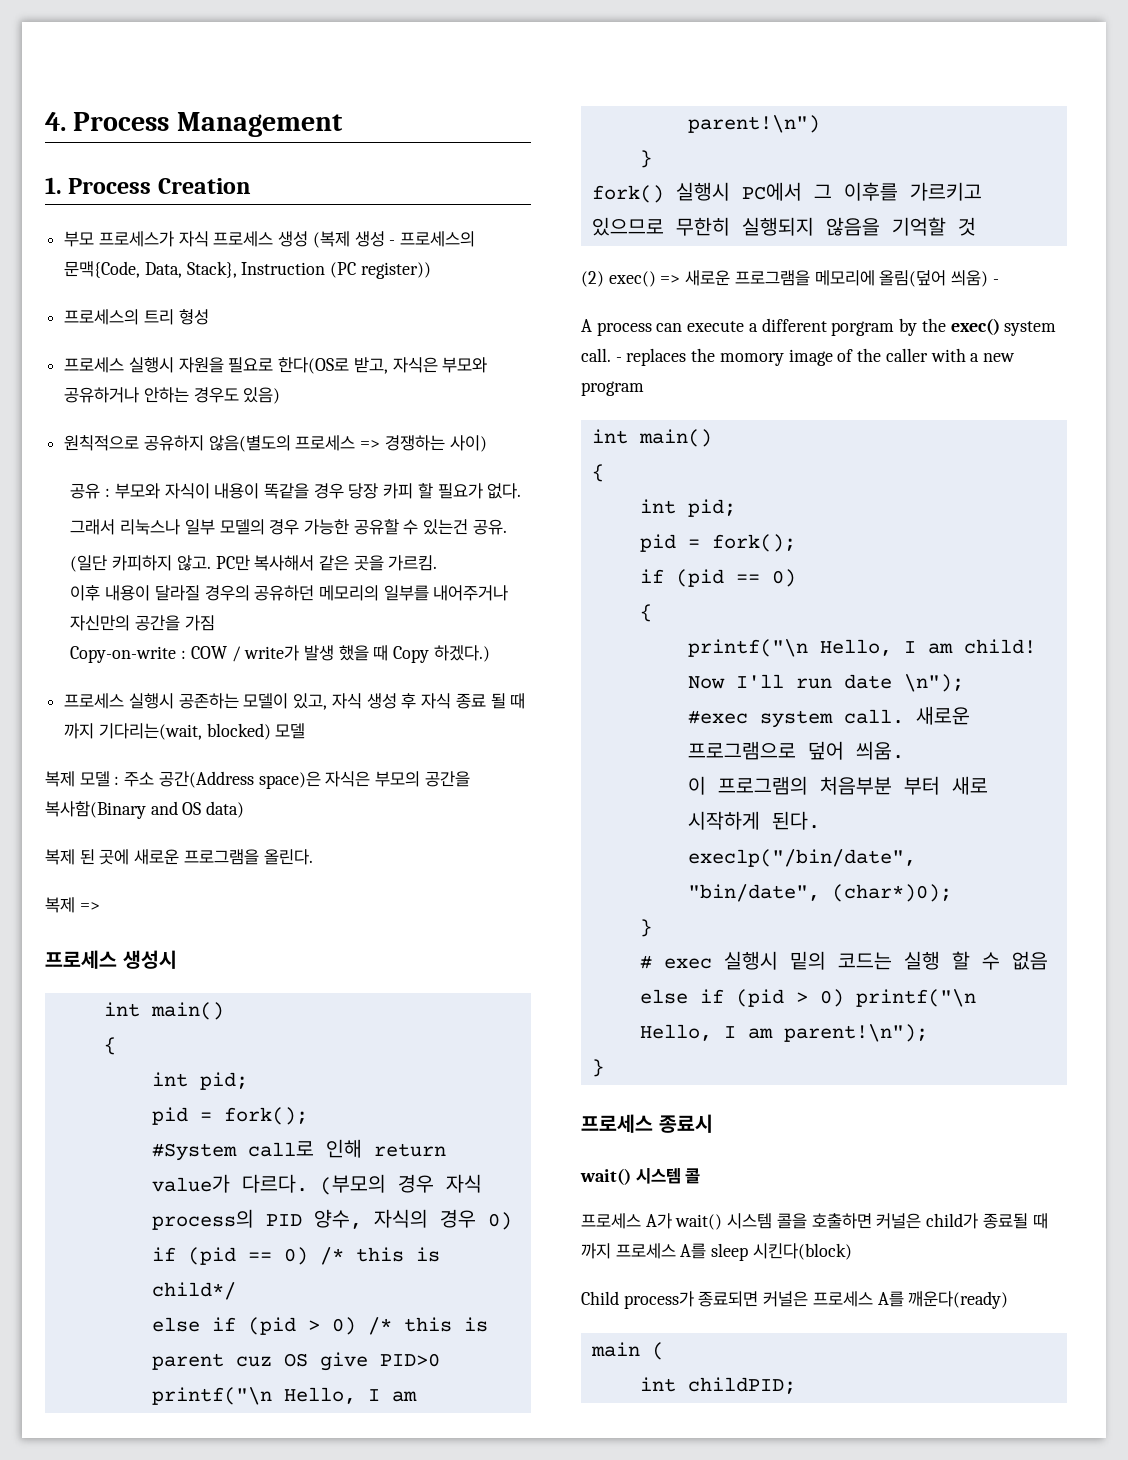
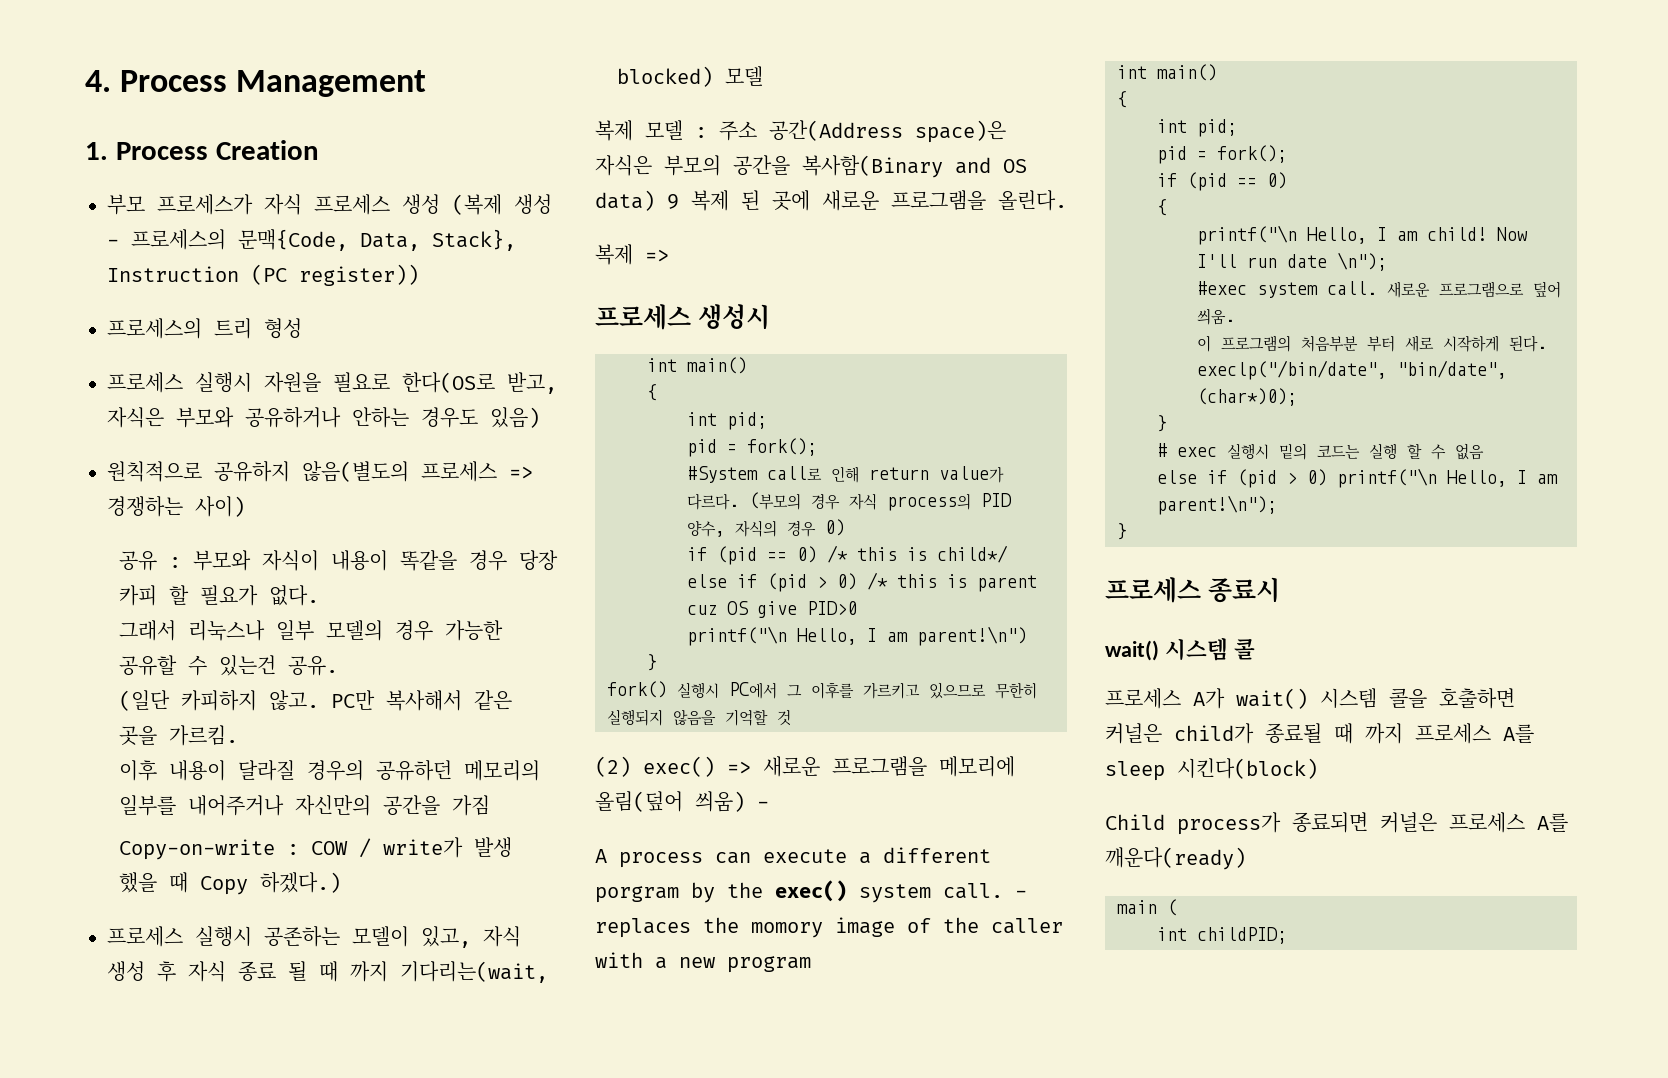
(245, 809) // -> [667,194,679,209] 9

